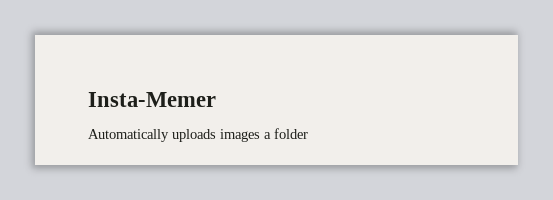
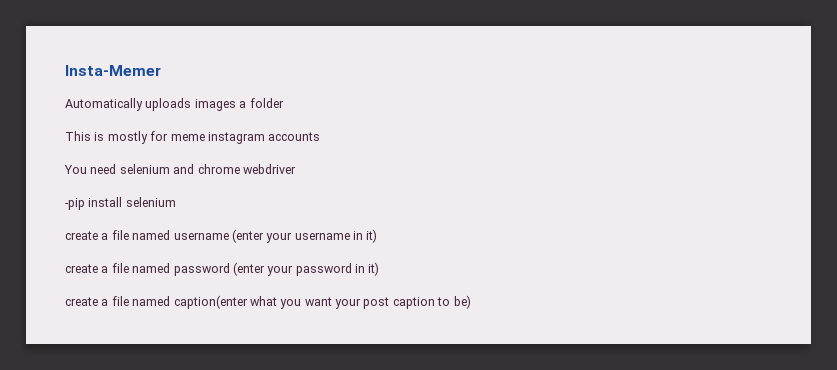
(308, 133) none -> [65,131,321,144] [64,164,296,174] [65,197,176,210] [65,229,378,243] [65,262,380,276] [65,295,471,309] // This is mostly for meme instagram accounts // You need selenium and chrome webdriver // -pip install selenium // create a file named username (enter your username in it) // create a file named password (enter your password in it) // create a file named caption(enter what you want your post caption to be)

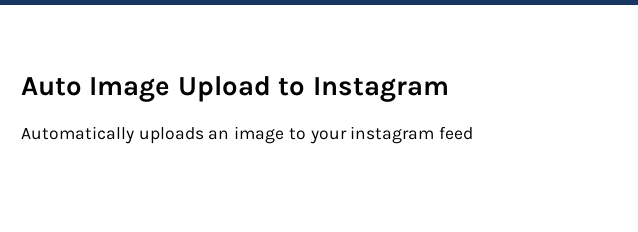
[65,65,161,76] [65,98,284,111] [65,131,321,144] [64,164,296,174] [65,197,176,210] [65,229,378,243] [65,262,380,276] [65,295,471,309] Insta-Memer // Automatically uploads images a folder // This is mostly for meme instagram accounts // You need selenium and chrome webdriver // -pip install selenium // create a file named username (enter your username in it) // create a file named password (enter your password in it) // create a file named caption(enter what you want your post caption to be) -> [21,76,449,102] [21,126,474,144] Auto Image Upload to Instagram // Automatically uploads an image to your instagram feed

